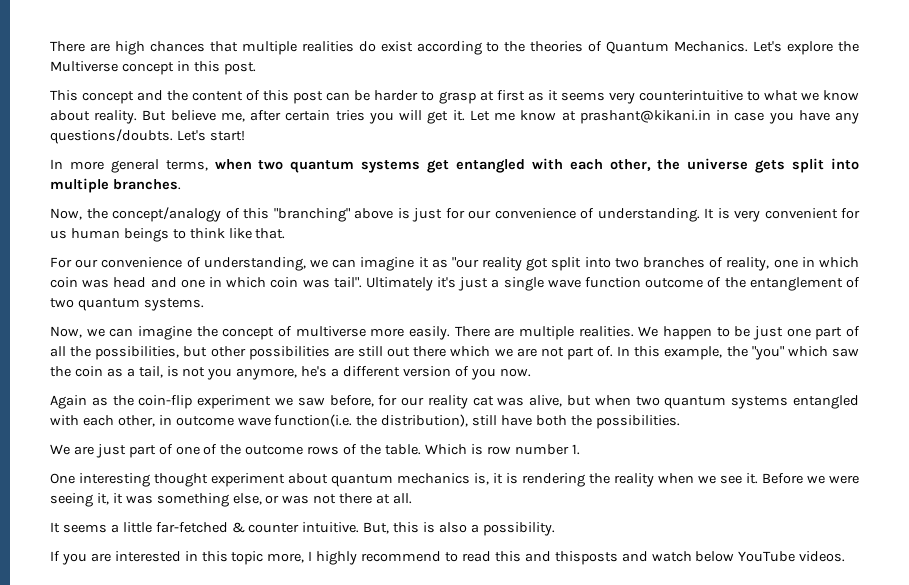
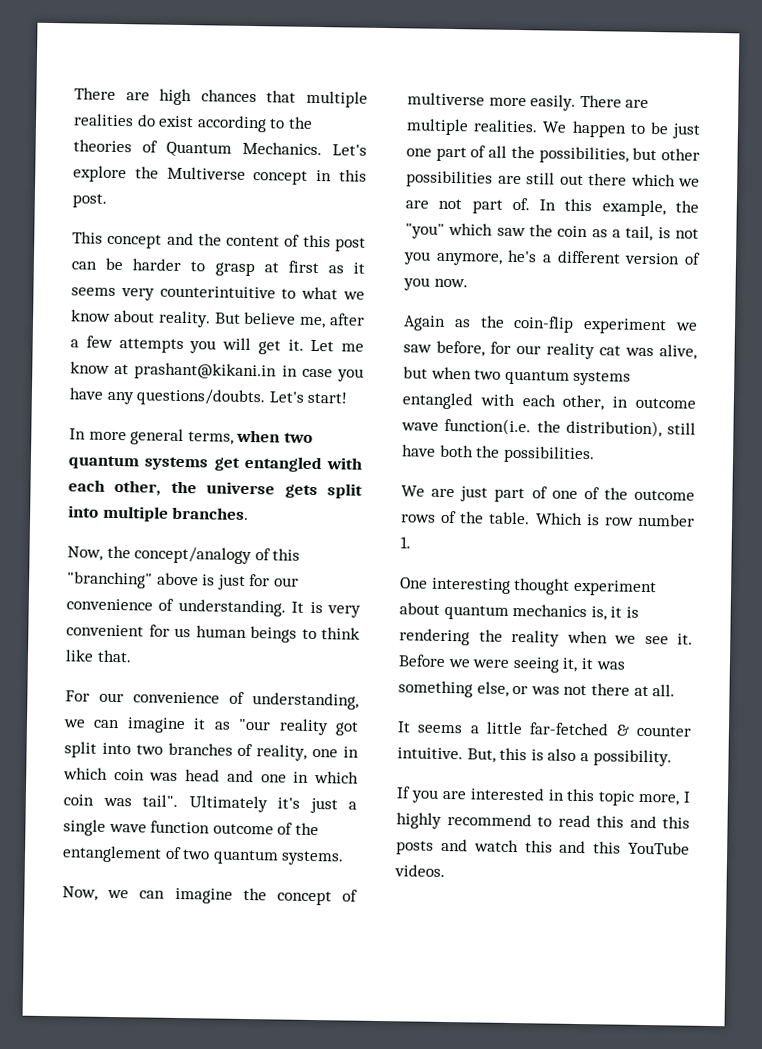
[285,110,365,121] certain tries -> [70,335,184,354] a few attempts
[554,551,735,565] thisposts and watch below -> [662,816,690,829] [396,838,622,855] this posts and watch this and this

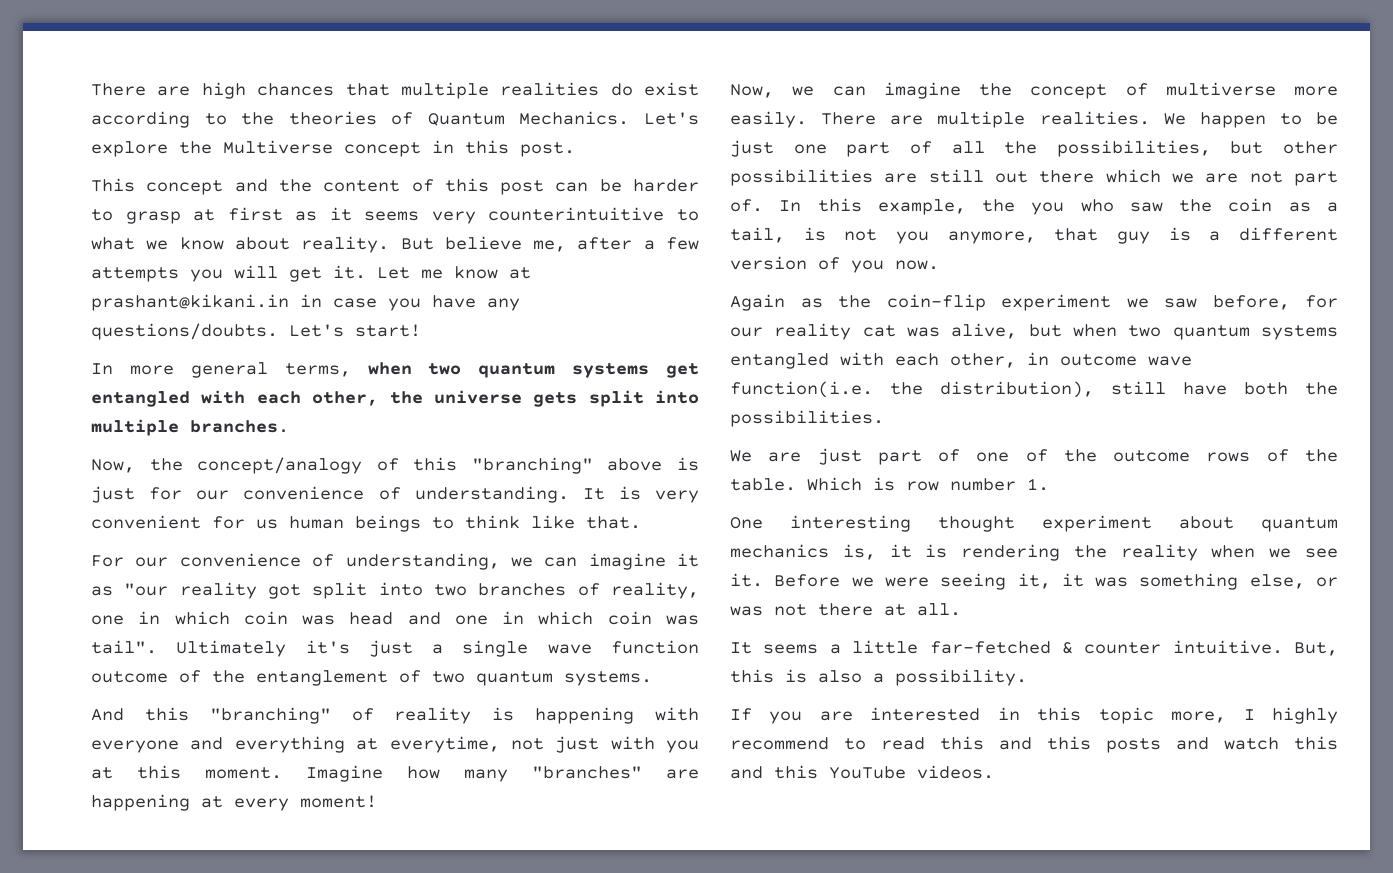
(345, 858) none -> [91,707,699,724] [91,736,699,753] [91,765,699,782] [91,794,377,811] // And this "branching" of reality is happening with everyone and everything at everytime, not just with you at this moment. Imagine how many "branches" are happening at every moment!
[405,222,494,239] "you" which -> [1031,199,1114,215] you who
[507,249,538,263] he's -> [1054,227,1191,244] that guy is

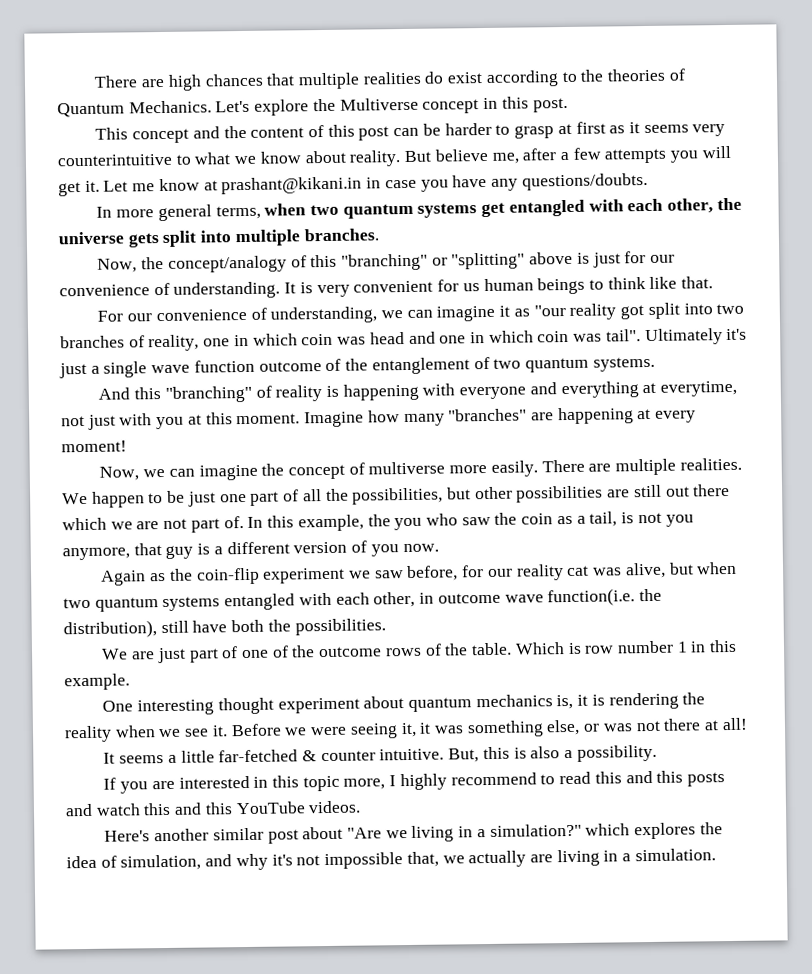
[289,324,421,337] Let's start! -> (648, 181) none
(593, 465) none -> [431,252,526,270] or "splitting"
[1027,478,1049,491] 1. -> [676,639,738,653] [64,673,130,691] 1 in this example.
[917,603,961,616] all. -> [721,717,748,731] all!
(994, 772) none -> [104,822,723,844] [66,848,716,871] // Here's another similar post about "Are we living in a simulation?" which explores the idea of simulation, and why it's not impossible that, we actually are living in a simulation.

